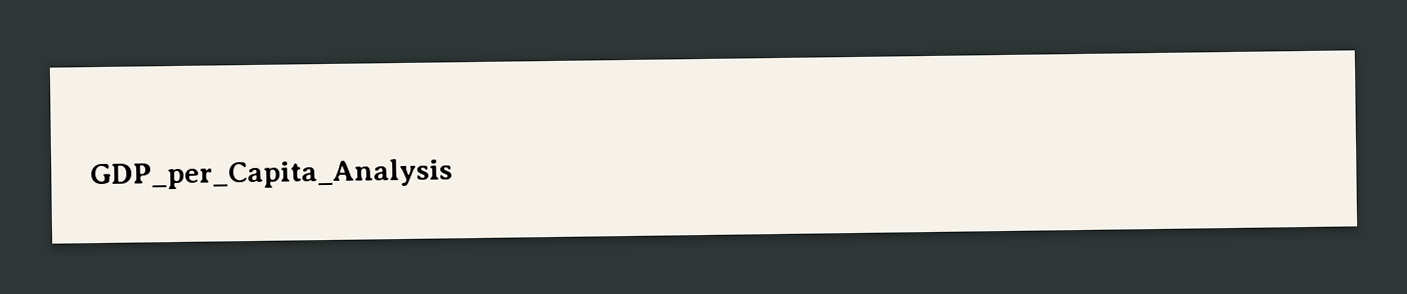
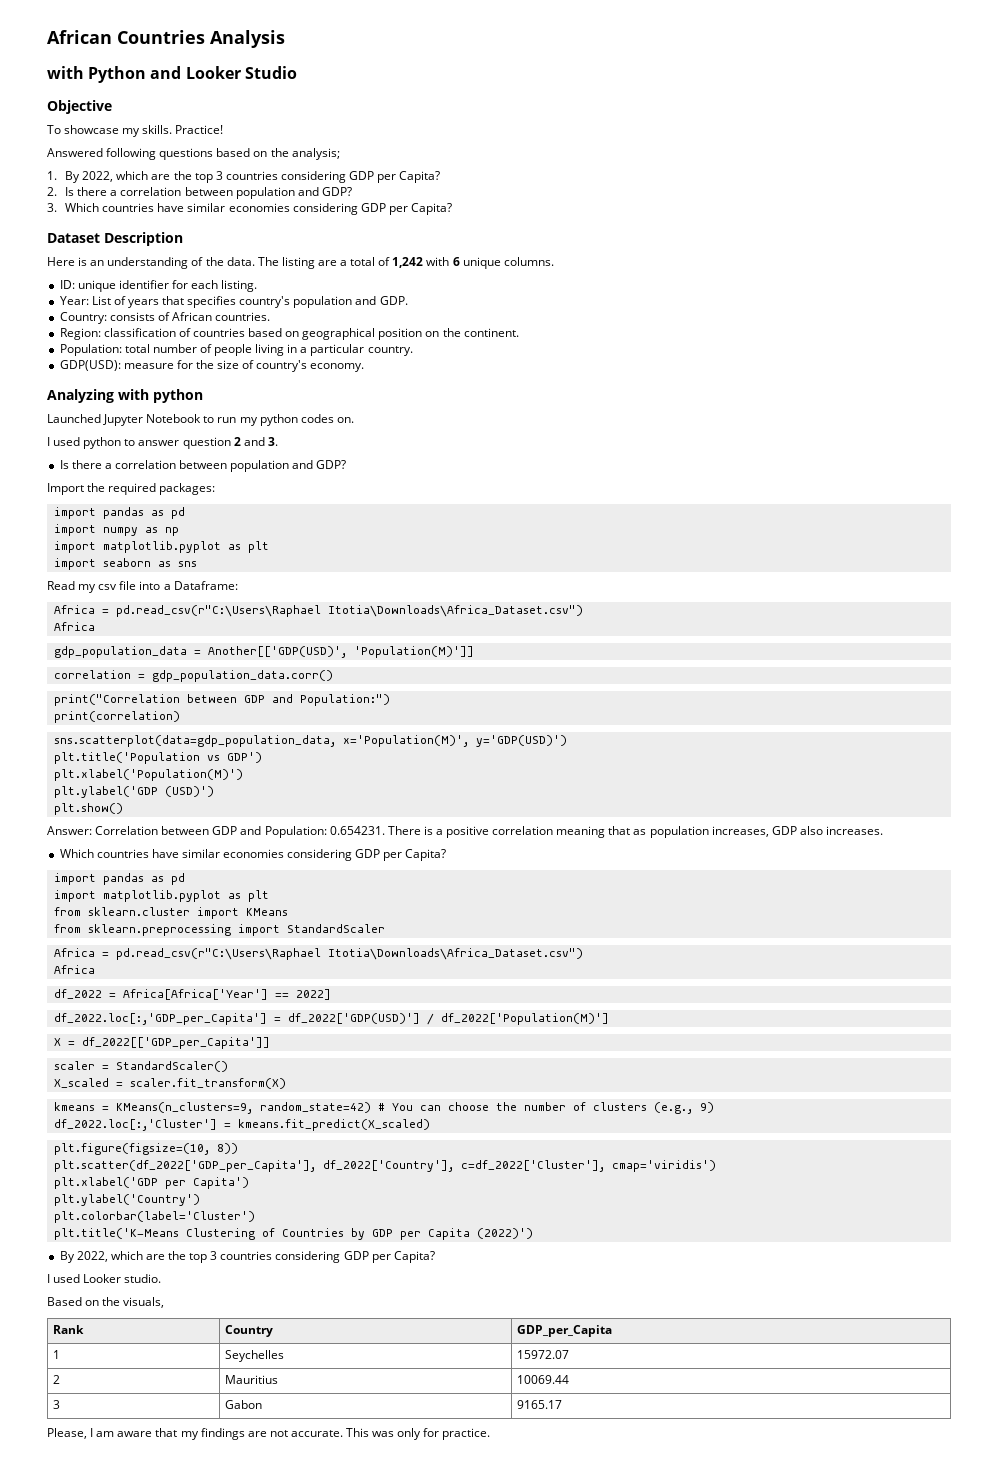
[90,158,453,191] GDP_per_Capita_Analysis -> [47,30,285,48] [47,66,297,83] [47,100,112,114] [47,125,224,137] [47,148,340,160] [47,171,441,183] [47,187,352,199] [47,203,452,215] [47,232,183,246] [47,257,554,269] [59,280,258,292] [59,296,408,308] [59,312,271,324] [59,328,519,340] [59,344,413,356] [59,360,365,372] [47,389,203,403] [47,414,354,426] [47,437,278,449] [59,460,347,472] [47,483,216,495] [53,507,185,519] [53,524,179,536] [53,541,269,553] [53,558,197,570] [47,581,238,593] [53,605,583,617] [53,622,95,631] [53,646,474,658] [53,670,333,682] [53,694,390,706] [53,711,180,723] [53,735,567,747] [53,752,262,764] [53,769,243,781] [53,786,214,798] [53,803,123,815] [47,826,883,838] [59,849,447,861] [53,873,185,885] [53,890,269,902] [53,907,288,919] [53,924,385,936] [53,948,583,960] [53,965,95,974] [53,989,331,1000] [53,1013,609,1025] [53,1037,270,1049] [53,1061,228,1072] [53,1078,286,1089] [53,1102,714,1114] [53,1119,430,1131] [53,1143,238,1155] [53,1160,716,1172] [53,1177,249,1189] [53,1194,200,1206] [53,1211,255,1223] [53,1228,533,1240] [59,1251,435,1263] [47,1274,162,1283] [47,1297,165,1308] [52,1325,84,1334] [224,1325,273,1337] [516,1325,612,1337] [52,1350,60,1359] [224,1350,284,1362] [516,1350,569,1359] [52,1375,60,1384] [224,1375,278,1384] [516,1375,569,1384] [52,1400,60,1409] [224,1400,262,1409] [516,1400,562,1409] [47,1428,491,1440] African Countries Analysis // with Python and Looker Studio // Objective // To showcase my skills. Practice! // Answered following questions based on the analysis; // 1. By 2022, which are the top 3 countries considering GDP per Capita? // 2. Is there a correlation between population and GDP? // 3. Which countries have similar economies considering GDP per Capita? // Dataset Description // Here is an understanding of the data. The listing are a total of 1,242 with 6 unique columns. // ID: unique identifier for each listing. // Year: List of years that specifies country's population and GDP. // Country: consists of African countries. // Region: classification of countries based on geographical position on the continent. // Population: total number of people living in a particular country. // GDP(USD): measure for the size of country's economy. // Analyzing with python // Launched Jupyter Notebook to run my python codes on. // I used python to answer question 2 and 3. // Is there a correlation between population and GDP? // Import the required packages: // import pandas as pd // import numpy as np // import matplotlib.pyplot as plt // import seaborn as sns // Read my csv file into a Dataframe: // Africa = pd.read_csv(r"C:\Users\Raphael Itotia\Downloads\Africa_Dataset.csv") // Africa // gdp_population_data = Another[['GDP(USD)', 'Population(M)']] // correlation = gdp_population_data.corr() // print("Correlation between GDP and Population:") // print(correlation) // sns.scatterplot(data=gdp_population_data, x='Population(M)', y='GDP(USD)') // plt.title('Population vs GDP') // plt.xlabel('Population(M)') // plt.ylabel('GDP (USD)') // plt.show() // Answer: Correlation between GDP and Population: 0.654231. There is a positive correlation meaning that as population increases, GDP also increases. // Which countries have similar economies considering GDP per Capita? // import pandas as pd // import matplotlib.pyplot as plt // from sklearn.cluster import KMeans // from sklearn.preprocessing import StandardScaler // Africa = pd.read_csv(r"C:\Users\Raphael Itotia\Downloads\Africa_Dataset.csv") // Africa // df_2022 = Africa[Africa['Year'] == 2022] // df_2022.loc[:,'GDP_per_Capita'] = df_2022['GDP(USD)'] / df_2022['Population(M)'] // X = df_2022[['GDP_per_Capita']] // scaler = StandardScaler() // X_scaled = scaler.fit_transform(X) // kmeans = KMeans(n_clusters=9, random_state=42) # You can choose the number of clusters (e.g., 9) // df_2022.loc[:,'Cluster'] = kmeans.fit_predict(X_scaled) // plt.figure(figsize=(10, 8)) // plt.scatter(df_2022['GDP_per_Capita'], df_2022['Country'], c=df_2022['Cluster'], cmap='viridis') // plt.xlabel('GDP per Capita') // plt.ylabel('Country') // plt.colorbar(label='Cluster') // plt.title('K-Means Clustering of Countries by GDP per Capita (2022)') // By 2022, which are the top 3 countries considering GDP per Capita? // I used Looker studio. // Based on the visuals, // Rank | Country | GDP_per_Capita // 1 | Seychelles | 15972.07 // 2 | Mauritius | 10069.44 // 3 | Gabon | 9165.17 // Please, I am aware that my findings are not accurate. This was only for practice.

